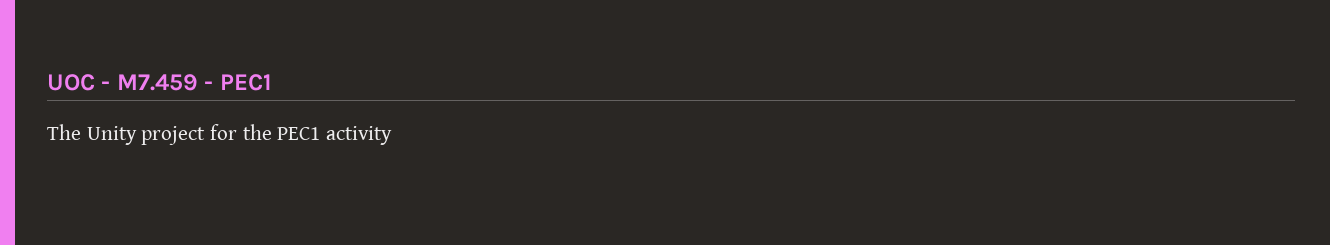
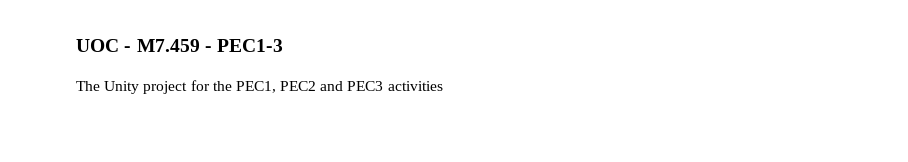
[219,74,272,91] PEC1 -> [217,39,284,52] PEC1-3
[277,126,393,145] PEC1 activity -> [235,81,443,93] PEC1, PEC2 and PEC3 activities

